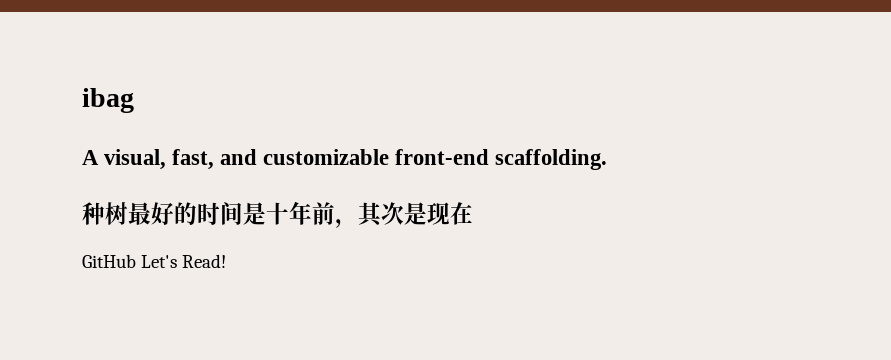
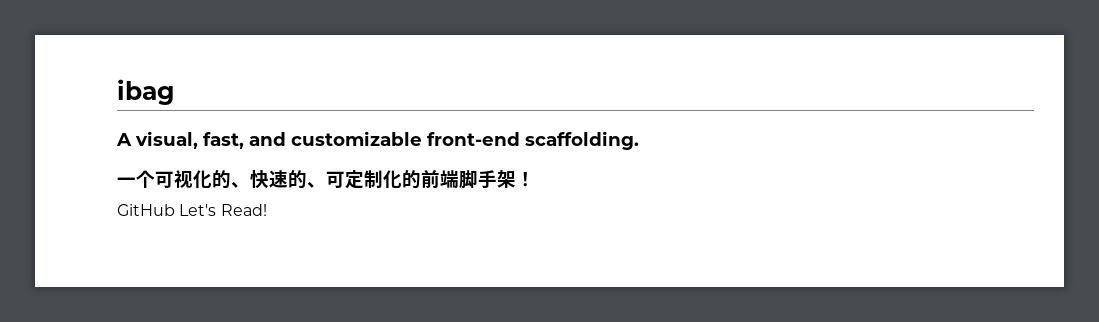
[82,201,473,228] 种树最好的时间是十年前，其次是现在 -> [117,170,535,189] 一个可视化的、快速的、可定制化的前端脚手架！

